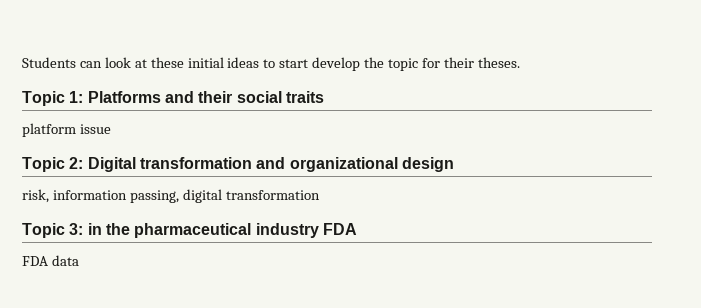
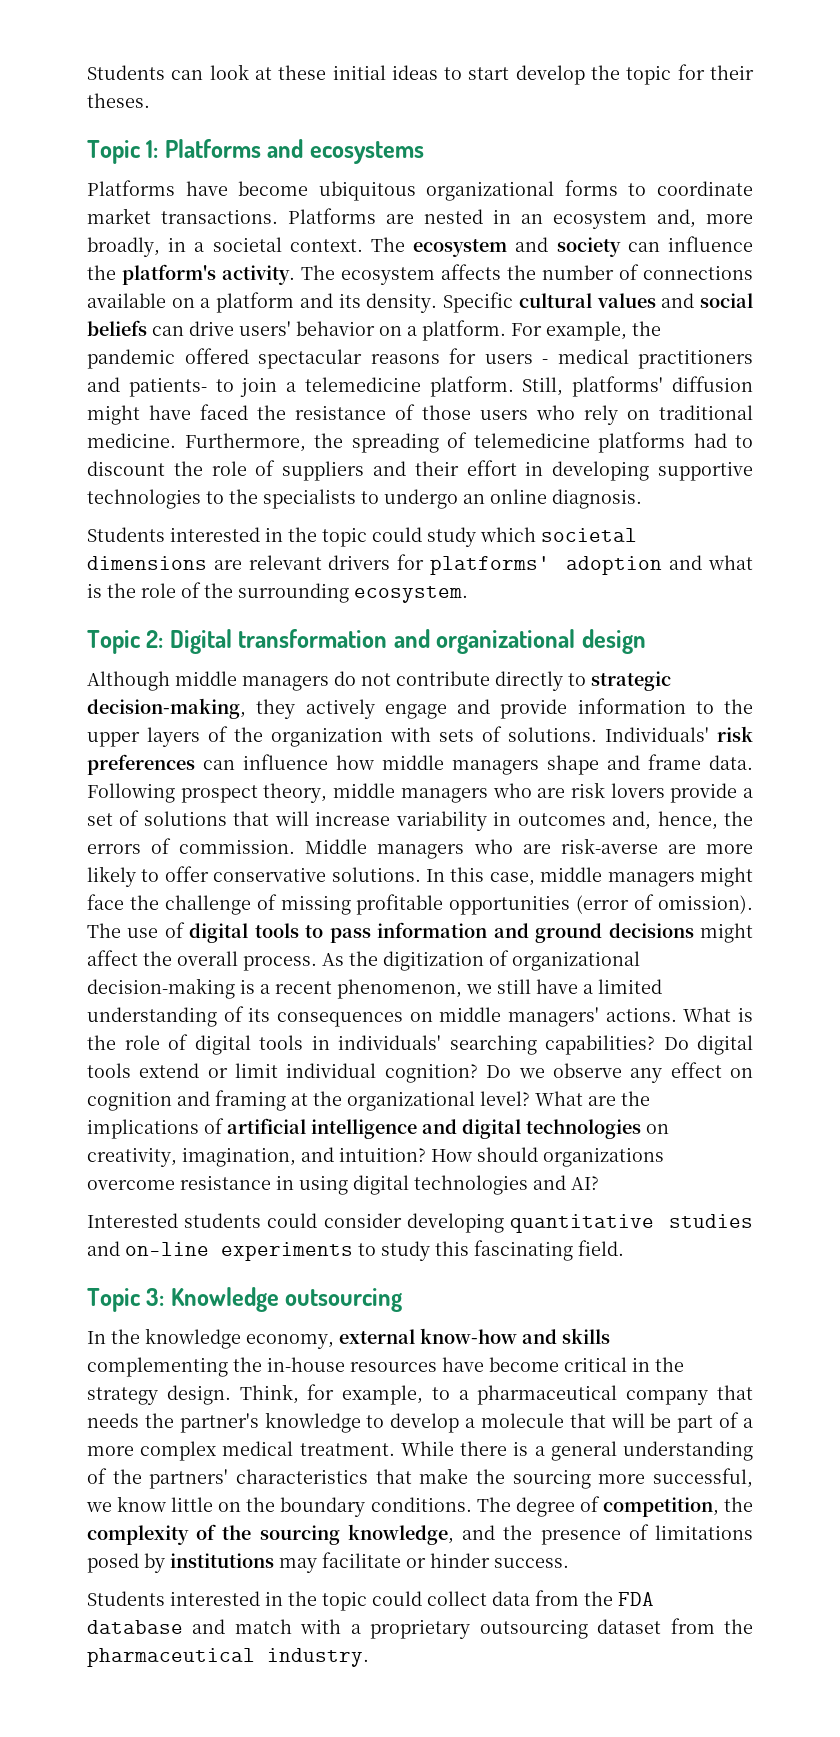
[198,91,324,103] [22,123,111,137] their social traits // platform issue -> [309,141,424,164] [87,180,753,201] [87,208,753,229] [87,236,753,257] [87,264,753,285] [87,292,754,313] [87,320,661,341] [87,348,753,369] [87,376,753,397] [87,404,753,425] [87,432,753,453] [87,460,753,481] [87,489,642,509] [87,527,637,547] [87,554,753,575] [87,582,468,603] ecosystems // Platforms have become ubiquitous organizational forms to coordinate market transactions. Platforms are nested in an ecosystem and, more broadly, in a societal context. The ecosystem and society can influence the platform's activity. The ecosystem affects the number of connections available on a platform and its density. Specific cultural values and social beliefs can drive users' behavior on a platform. For example, the pandemic offered spectacular reasons for users - medical practitioners and patients- to join a telemedicine platform. Still, platforms' diffusion might have faced the resistance of those users who rely on traditional medicine. Furthermore, the spreading of telemedicine platforms had to discount the role of suppliers and their effort in developing supportive technologies to the specialists to undergo an online diagnosis. // Students interested in the topic could study which societal dimensions are relevant drivers for platforms' adoption and what is the role of the surrounding ecosystem.
[22,189,320,203] [22,223,357,238] [22,255,79,266] risk, information passing, digital transformation // Topic 3: in the pharmaceutical industry FDA // FDA data -> [87,671,671,691] [87,698,753,719] [87,726,753,747] [87,754,753,775] [87,782,753,803] [87,810,754,831] [87,838,753,859] [87,866,753,887] [87,894,754,915] [87,922,753,943] [87,950,640,971] [87,978,662,999] [87,1006,753,1027] [87,1034,753,1055] [87,1062,754,1083] [87,1090,650,1111] [87,1118,669,1139] [87,1147,664,1167] [87,1175,599,1195] [87,1213,753,1233] [87,1240,624,1261] [87,1287,403,1312] [87,1328,610,1349] [87,1357,684,1377] [87,1384,753,1405] [87,1412,753,1433] [87,1441,753,1461] [87,1468,754,1489] [86,1496,753,1517] [87,1524,753,1545] [87,1552,569,1573] [87,1590,654,1611] [87,1618,754,1639] [87,1648,369,1667] Although middle managers do not contribute directly to strategic decision-making, they actively engage and provide information to the upper layers of the organization with sets of solutions. Individuals' risk preferences can influence how middle managers shape and frame data. Following prospect theory, middle managers who are risk lovers provide a set of solutions that will increase variability in outcomes and, hence, the errors of commission. Middle managers who are risk-averse are more likely to offer conservative solutions. In this case, middle managers might face the challenge of missing profitable opportunities (error of omission). The use of digital tools to pass information and ground decisions might affect the overall process. As the digitization of organizational decision-making is a recent phenomenon, we still have a limited understanding of its consequences on middle managers' actions. What is the role of digital tools in individuals' searching capabilities? Do digital tools extend or limit individual cognition? Do we observe any effect on cognition and framing at the organizational level? What are the implications of artificial intelligence and digital technologies on creativity, imagination, and intuition? How should organizations overcome resistance in using digital technologies and AI? // Interested students could consider developing quantitative studies and on-line experiments to study this fascinating field. // Topic 3: Knowledge outsourcing // In the knowledge economy, external know-how and skills complementing the in-house resources have become critical in the strategy design. Think, for example, to a pharmaceutical company that needs the partner's knowledge to develop a molecule that will be part of a more complex medical treatment. While there is a general understanding of the partners' characteristics that make the sourcing more successful, we know little on the boundary conditions. The degree of competition, the complexity of the sourcing knowledge, and the presence of limitations posed by institutions may facilitate or hinder success. // Students interested in the topic could collect data from the FDA database and match with a proprietary outsourcing dataset from the pharmaceutical industry.

